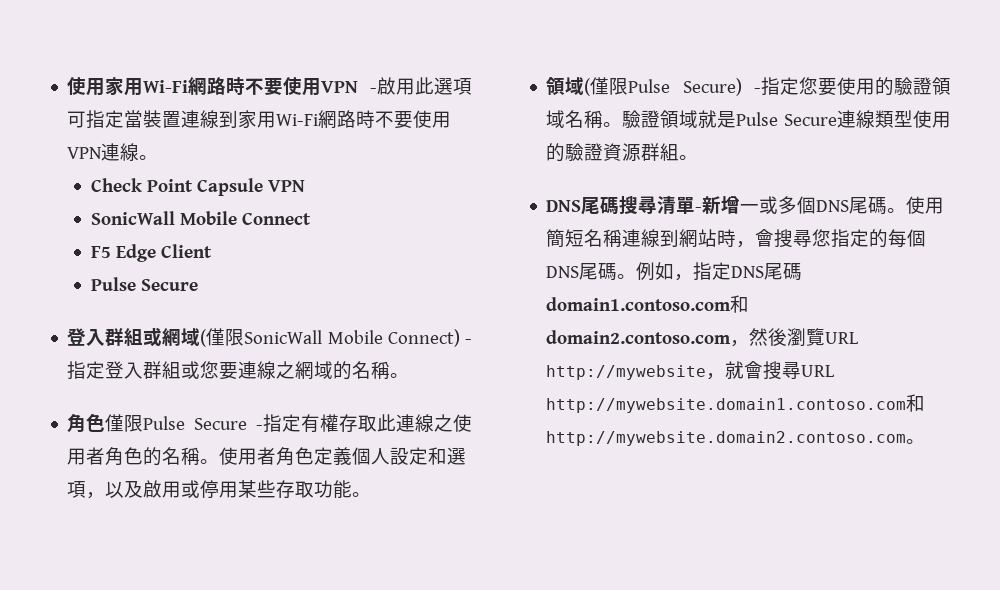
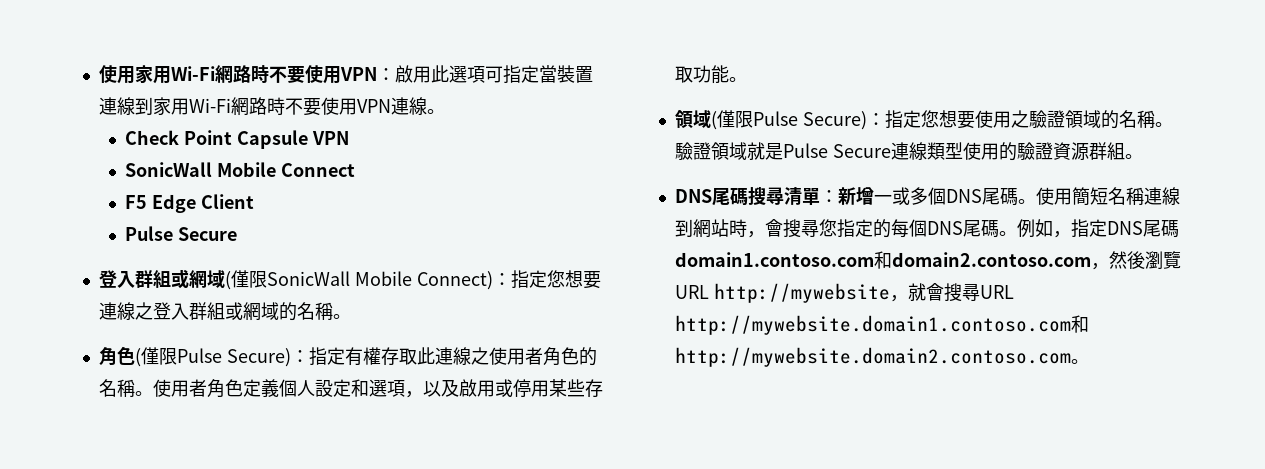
[370,88,377,93] - -> [376,68,395,81] ：
[464,339,472,344] [67,361,296,380] -指定登入群組或您要連線之 -> [492,270,601,289] [98,302,243,320] ：指定您想要連線之登入群組或
[105,414,263,432] 僅限Pulse Secure - -> [134,347,309,367] (僅限Pulse Secure)：
[754,77,951,96] [546,110,566,128] -指定您要使用的驗證領域 -> [866,110,1119,129] ：指定您想要使用之驗證領域的
[695,207,703,212] - -> [819,190,838,203] ：

